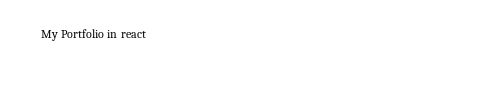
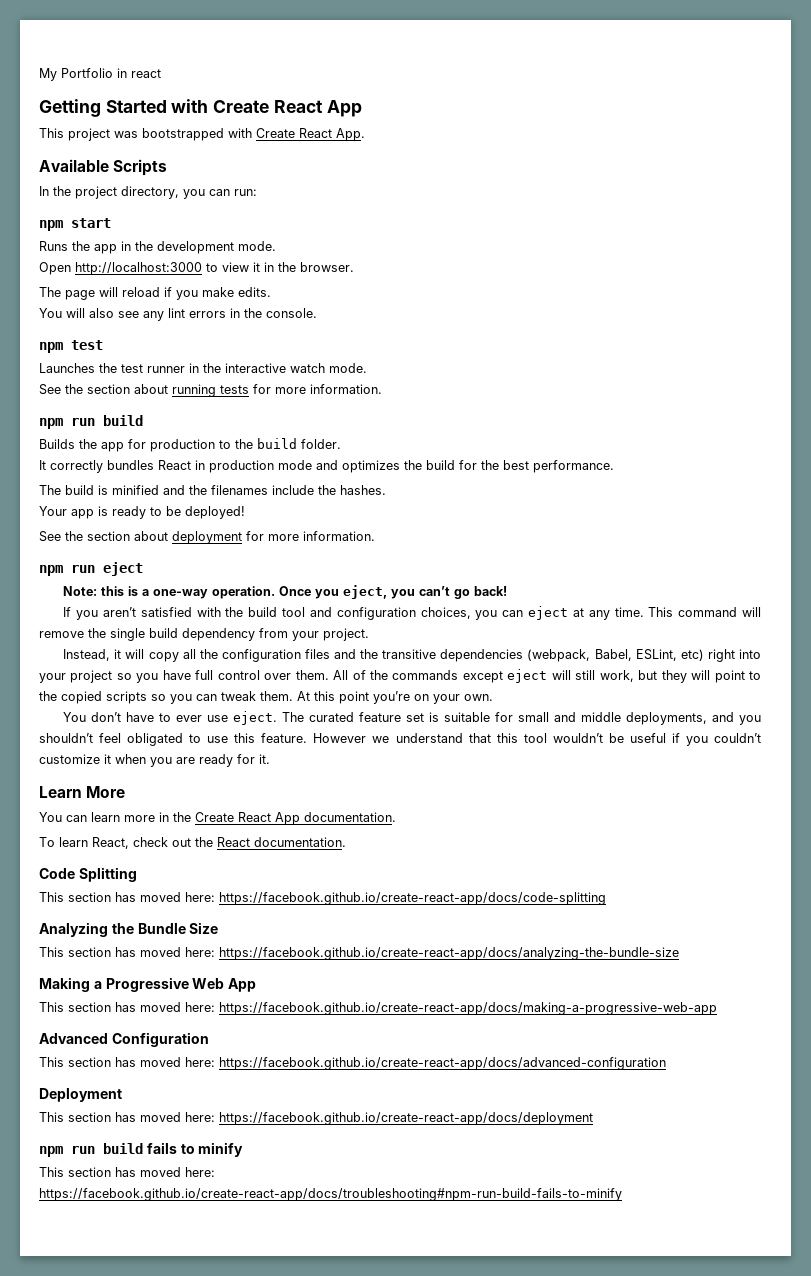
(146, 34) none -> [39,99,362,117] [39,128,365,141] [39,159,168,176] [39,186,257,199] [39,218,111,231] [39,241,276,254] [39,262,354,275] [39,287,271,300] [39,308,317,321] [39,340,103,353] [39,363,367,373] [39,384,382,397] [39,415,143,429] [39,438,341,452] [39,460,614,473] [39,485,386,495] [39,506,245,519] [39,531,375,544] [39,562,143,576] [63,585,508,599] [63,606,762,620] [39,628,369,641] [63,649,761,662] [39,669,762,683] [39,691,493,704] [63,711,762,725] [39,733,761,746] [39,754,270,767] [39,786,126,798] [39,812,396,825] [39,837,346,849] [39,867,137,882] [39,892,606,905] [39,922,219,937] [39,947,679,960] [39,977,257,992] [39,1002,717,1015] [39,1032,209,1047] [39,1057,666,1070] [39,1088,122,1102] [39,1112,593,1125] [39,1142,244,1157] [39,1167,215,1177] [39,1188,622,1201] // Getting Started with Create React App // This project was bootstrapped with Create React App. // Available Scripts // In the project directory, you can run: // npm start // Runs the app in the development mode. // Open http://localhost:3000 to view it in the browser. // The page will reload if you make edits. // You will also see any lint errors in the console. // npm test // Launches the test runner in the interactive watch mode. // See the section about running tests for more information. // npm run build // Builds the app for production to the build folder. // It correctly bundles React in production mode and optimizes the build for the best performance. // The build is minified and the filenames include the hashes. // Your app is ready to be deployed! // See the section about deployment for more information. // npm run eject // Note: this is a one-way operation. Once you eject, you can’t go back! // If you aren’t satisfied with the build tool and configuration choices, you can eject at any time. This command will remove the single build dependency from your project. // Instead, it will copy all the configuration files and the transitive dependencies (webpack, Babel, ESLint, etc) right into your project so you have full control over them. All of the commands except eject will still work, but they will point to the copied scripts so you can tweak them. At this point you’re on your own. // You don’t have to ever use eject. The curated feature set is suitable for small and middle deployments, and you shouldn’t feel obligated to use this feature. However we understand that this tool wouldn’t be useful if you couldn’t customize it when you are ready for it. // Learn More // You can learn more in the Create React App documentation. // To learn React, check out the React documentation. // Code Splitting // This section has moved here: https://facebook.github.io/create-react-app/docs/code-splitting // Analyzing the Bundle Size // This section has moved here: https://facebook.github.io/create-react-app/docs/analyzing-the-bundle-size // Making a Progressive Web App // This section has moved here: https://facebook.github.io/create-react-app/docs/making-a-progressive-web-app // Advanced Configuration // This section has moved here: https://facebook.github.io/create-react-app/docs/advanced-configuration // Deployment // This section has moved here: https://facebook.github.io/create-react-app/docs/deployment // npm run build fails to minify // This section has moved here: https://facebook.github.io/create-react-app/docs/troubleshooting#npm-run-build-fails-to-minify

